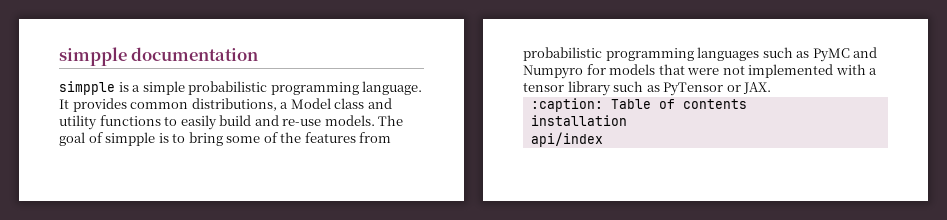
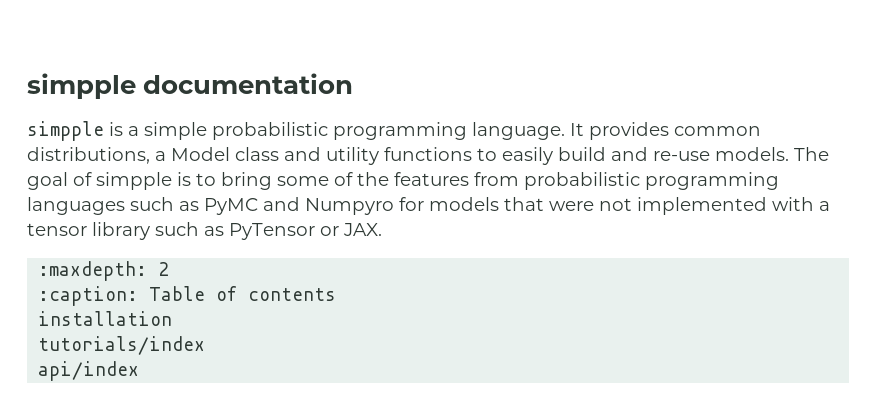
(772, 88) none -> [38,261,170,281] // :maxdepth: 2
(627, 120) none -> [38,336,206,355] // tutorials/index

